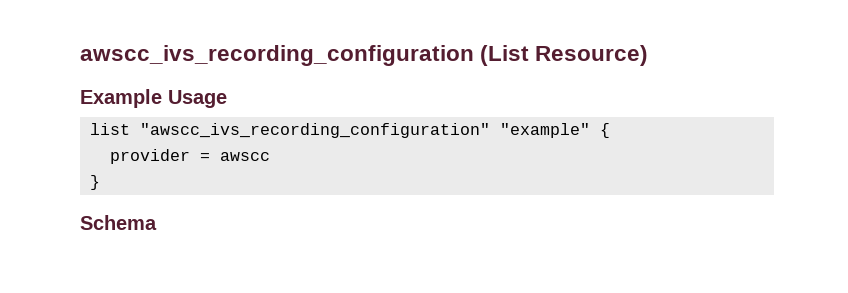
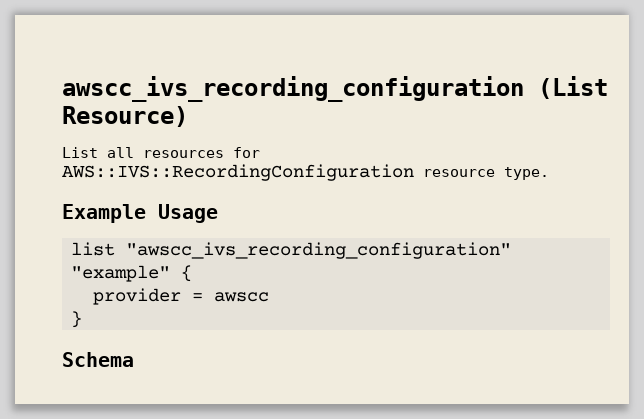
(649, 55) none -> [62,147,260,158] [62,164,549,181] // List all resources for AWS::IVS::RecordingConfiguration resource type.

